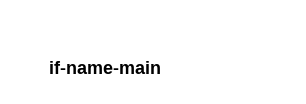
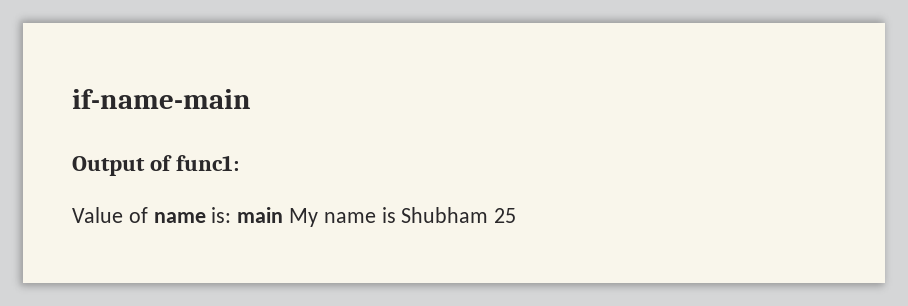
(161, 67) none -> [72,155,240,176] [72,207,517,227] // Output of func1: // Value of name is: main My name is Shubham 25

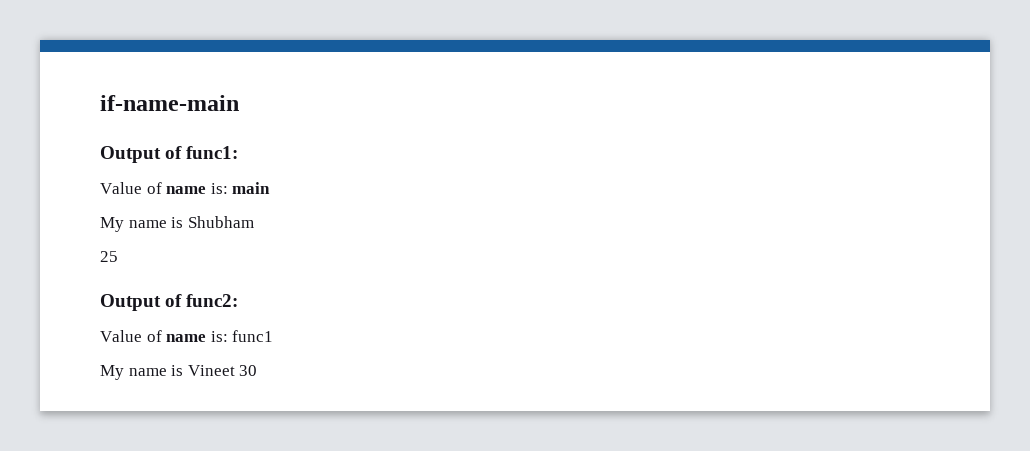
(284, 215) none -> (271, 188) //
(489, 215) none -> (254, 222) //
(517, 215) none -> [100,294,239,311] [100,330,274,342] [100,365,258,380] // Output of func2: // Value of name is: func1 // My name is Vineet 30

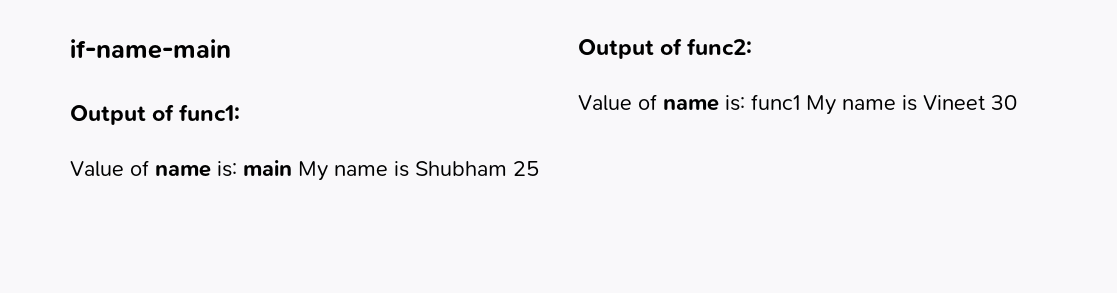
(271, 188) // -> (292, 168) none
(254, 222) // -> (507, 168) none
(274, 336) // -> (800, 102) none

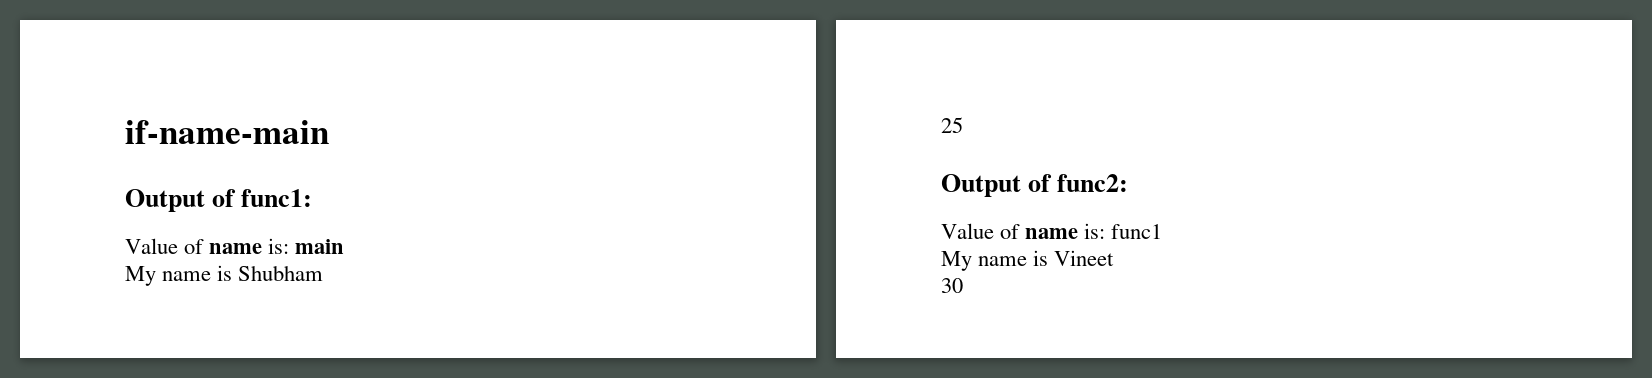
(292, 168) none -> (345, 246) //
(507, 168) none -> (324, 273) //
(800, 102) none -> (1163, 231) //
(985, 102) none -> (1115, 258) //

